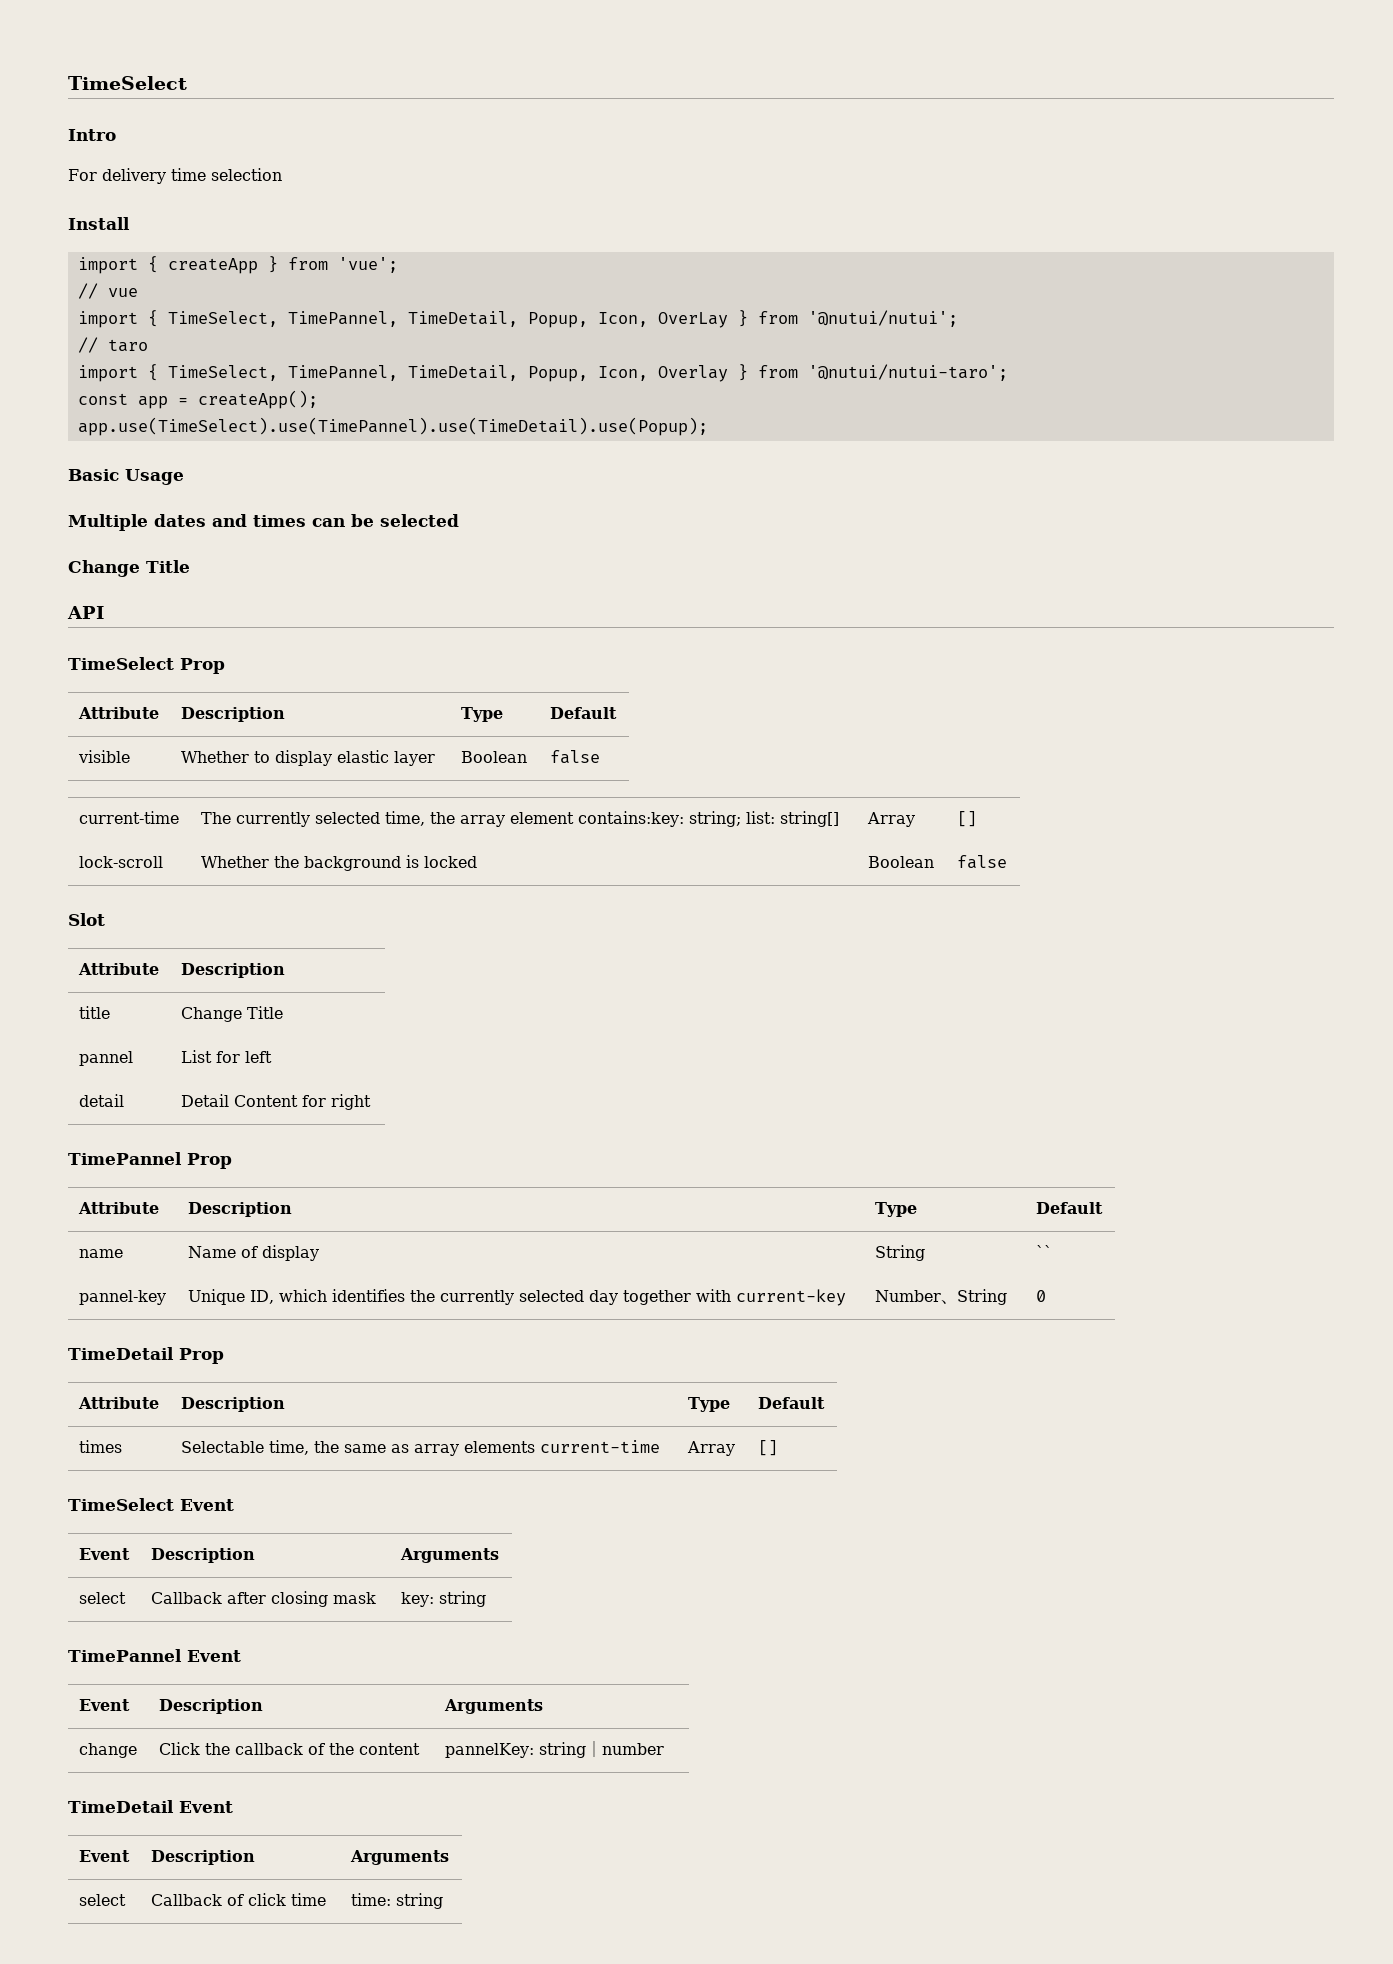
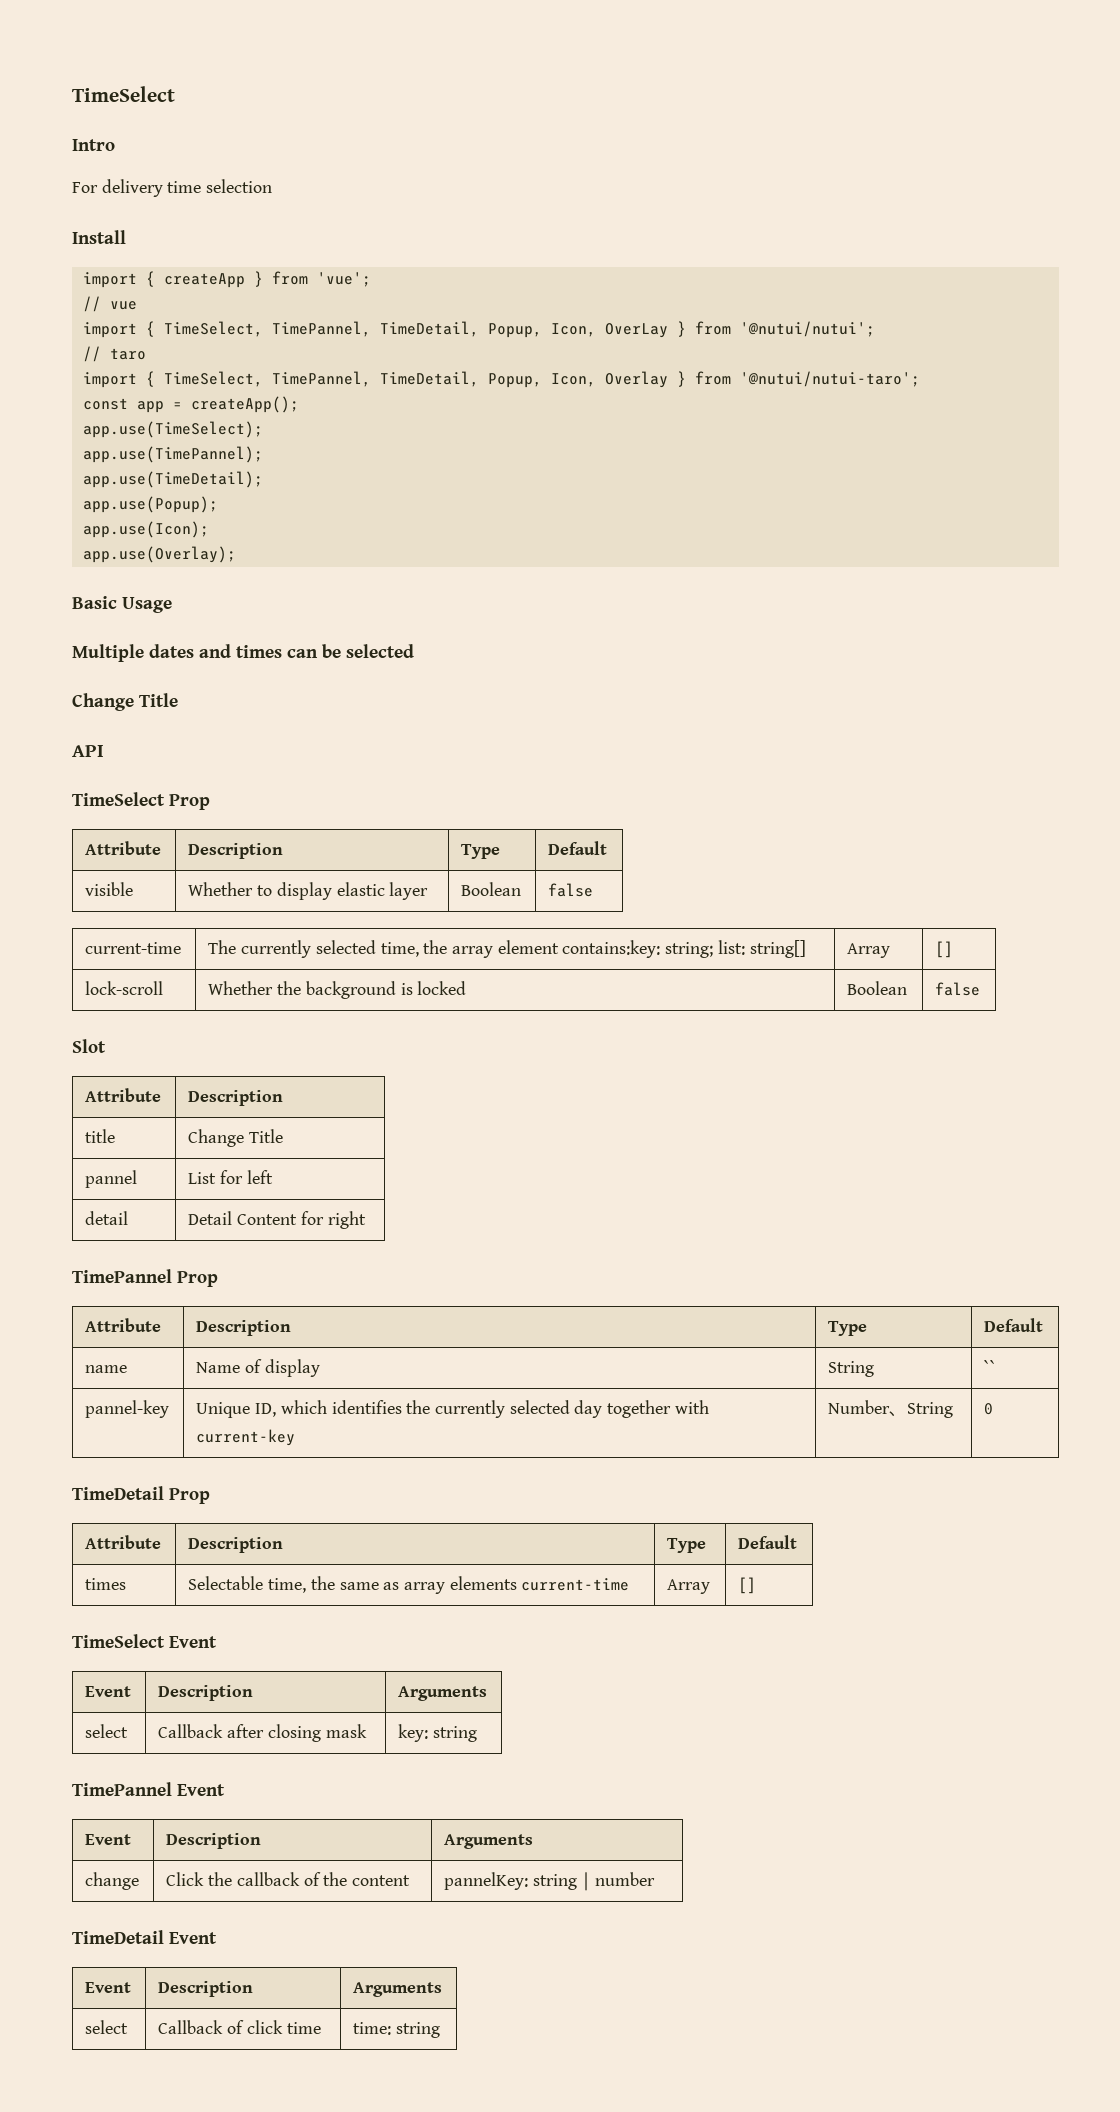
[77,417,708,436] app.use(TimeSelect).use(TimePannel).use(TimeDetail).use(Popup); -> [82,421,263,438] [82,446,263,463] [82,471,263,488] [82,496,218,513] [82,521,209,538] [82,546,236,563] app.use(TimeSelect); // app.use(TimePannel); // app.use(TimeDetail); // app.use(Popup); // app.use(Icon); // app.use(Overlay);

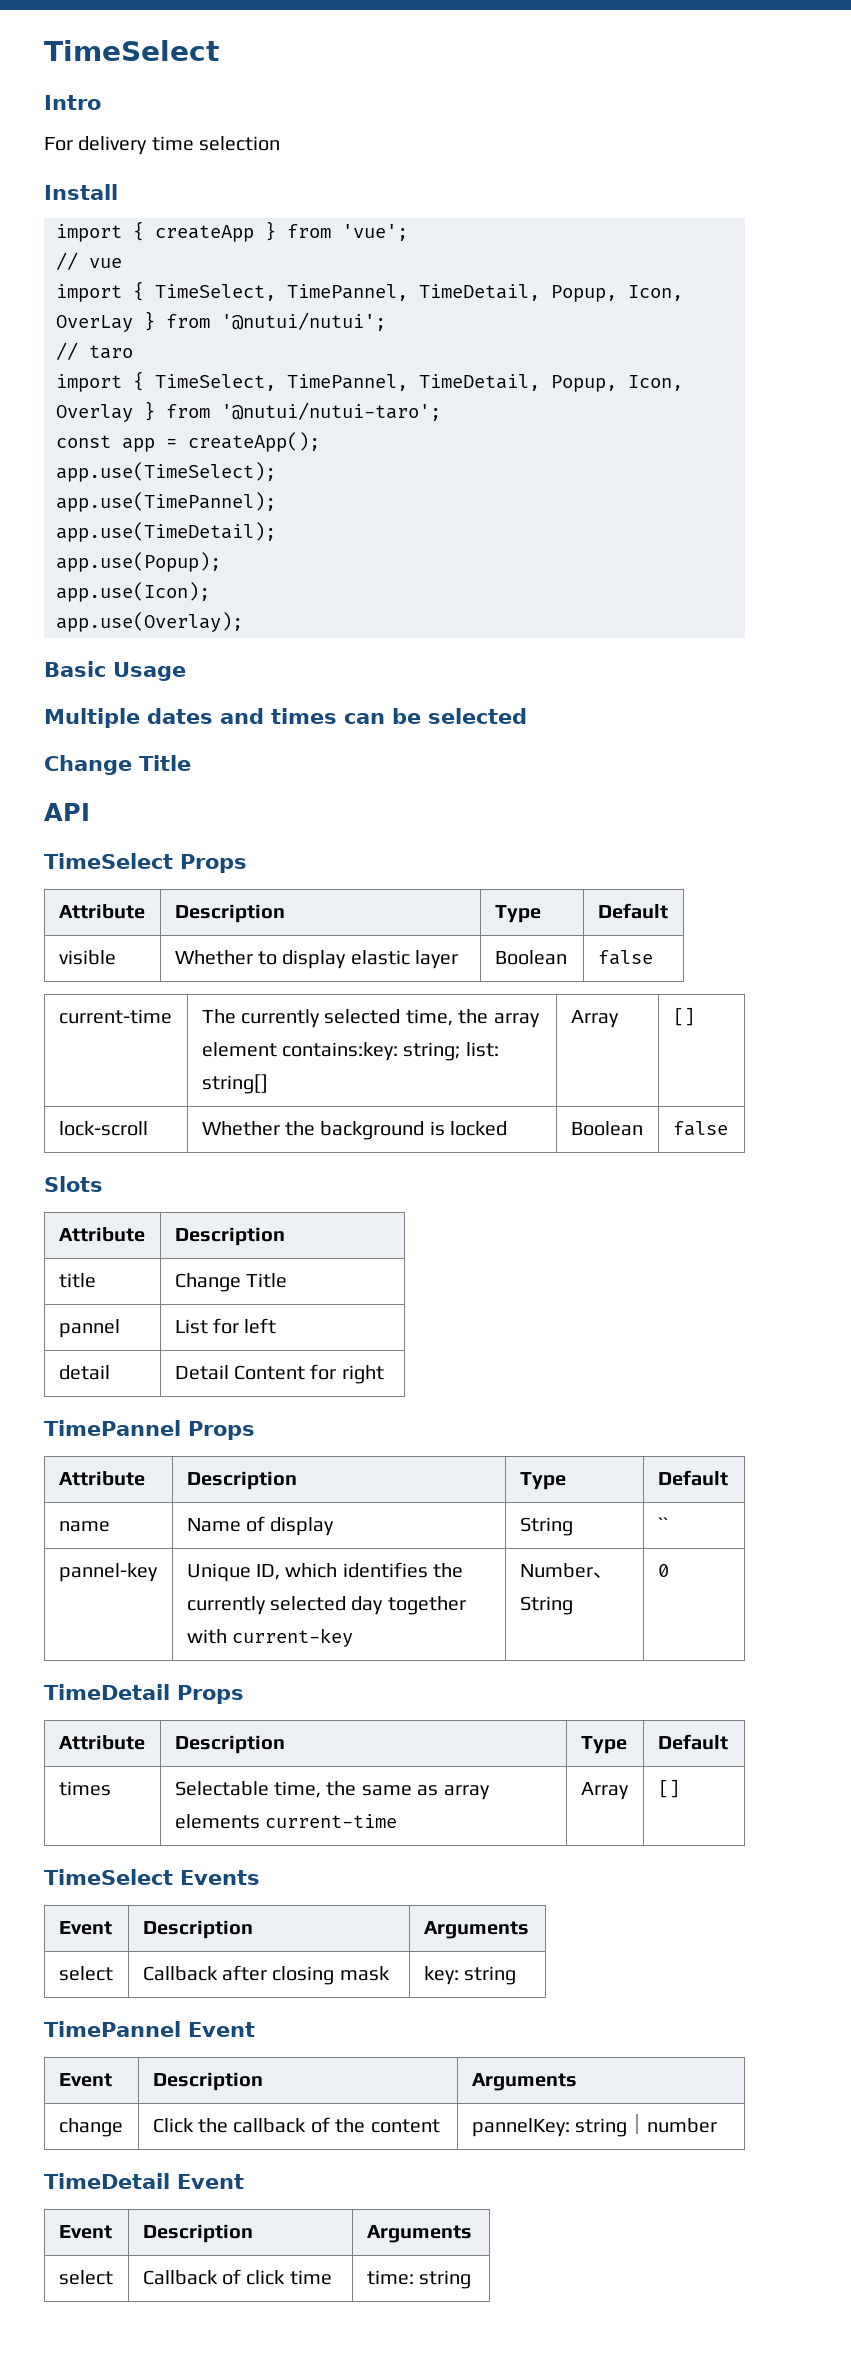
[169,794,210,810] Prop -> [180,854,247,873] Props
[72,1039,106,1053] Slot -> [44,1176,103,1192] Slots
[177,1271,218,1287] Prop -> [188,1421,255,1440] Props
[169,1488,210,1504] Prop -> [177,1685,244,1704] Props
[169,1636,217,1648] Event -> [180,1870,260,1885] Events

